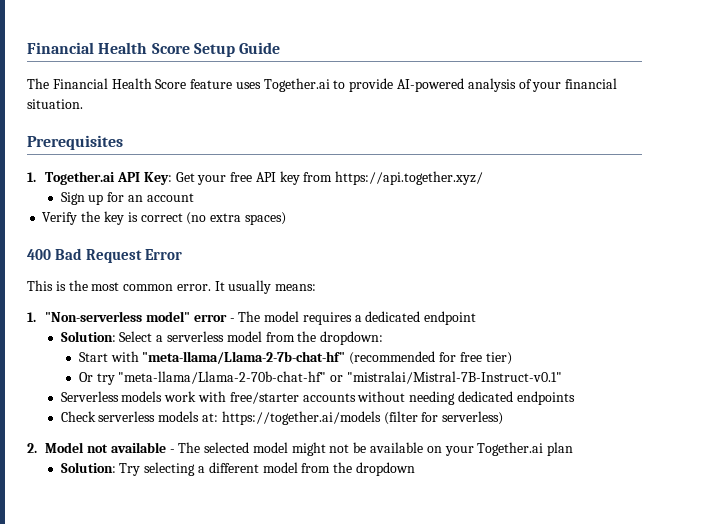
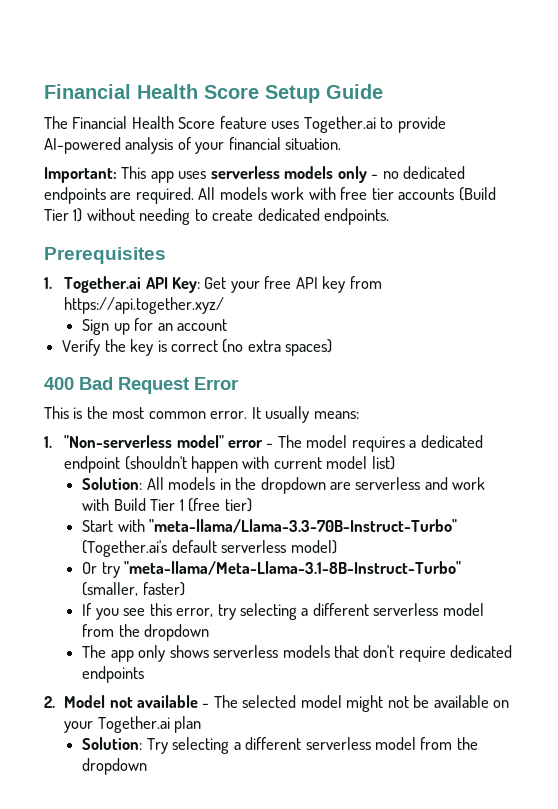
(83, 104) none -> [44,166,466,183] [44,187,496,204] [44,208,390,225] // Important: This app uses serverless models only - no dedicated endpoints are required. All models work with free tier accounts (Build Tier 1) without needing to create dedicated endpoints.
[60,331,384,345] [78,351,512,365] [78,371,562,385] [60,391,575,405] [60,411,504,425] // Solution: Select a serverless model from the dropdown: // Start with "meta-llama/Llama-2-7b-chat-hf" (recommended for free tier) // Or try "meta-llama/Llama-2-70b-chat-hf" or "mistralai/Mistral-7B-Instruct-v0.1" // Serverless models work with free/starter accounts without needing dedicated endpoints // Check serverless models at: https://together.ai/models (filter for serverless) -> [124,456,395,473] [82,477,486,494] [82,498,252,512] [82,519,458,533] [82,540,337,557] [82,561,462,578] [82,582,185,596] [82,603,484,620] [82,624,210,641] [82,645,513,662] [82,666,145,683] (shouldn't happen with current model list) // Solution: All models in the dropdown are serverless and work with Build Tier 1 (free tier) // Start with "meta-llama/Llama-3.3-70B-Instruct-Turbo" (Together.ai's default serverless model) // Or try "meta-llama/Meta-Llama-3.1-8B-Instruct-Turbo" (smaller, faster) // If you see this error, try selecting a different serverless model from the dropdown // The app only shows serverless models that don't require dedicated endpoints
(259, 467) none -> [305,737,371,750] serverless

